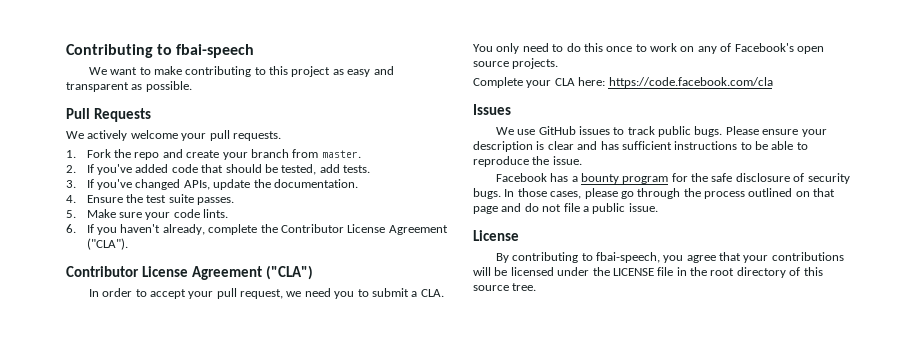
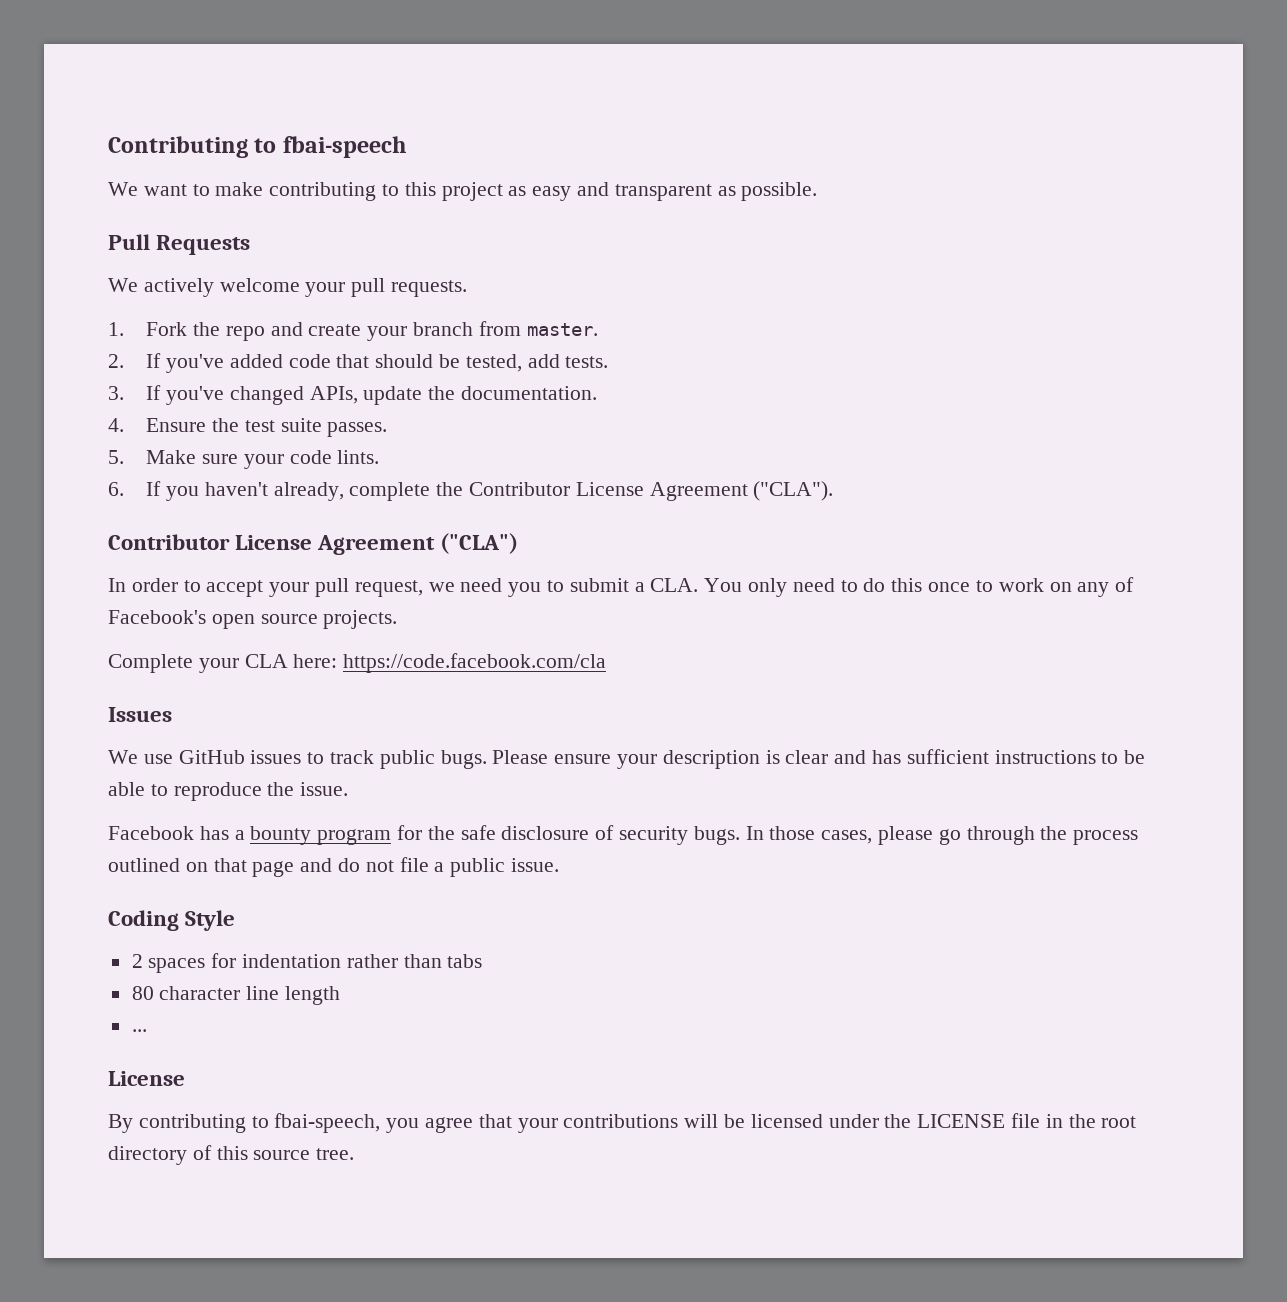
(658, 207) none -> [108,910,236,931] [131,953,483,973] [131,986,341,1005] [131,1029,147,1032] // Coding Style // 2 spaces for indentation rather than tabs // 80 character line length // ...

